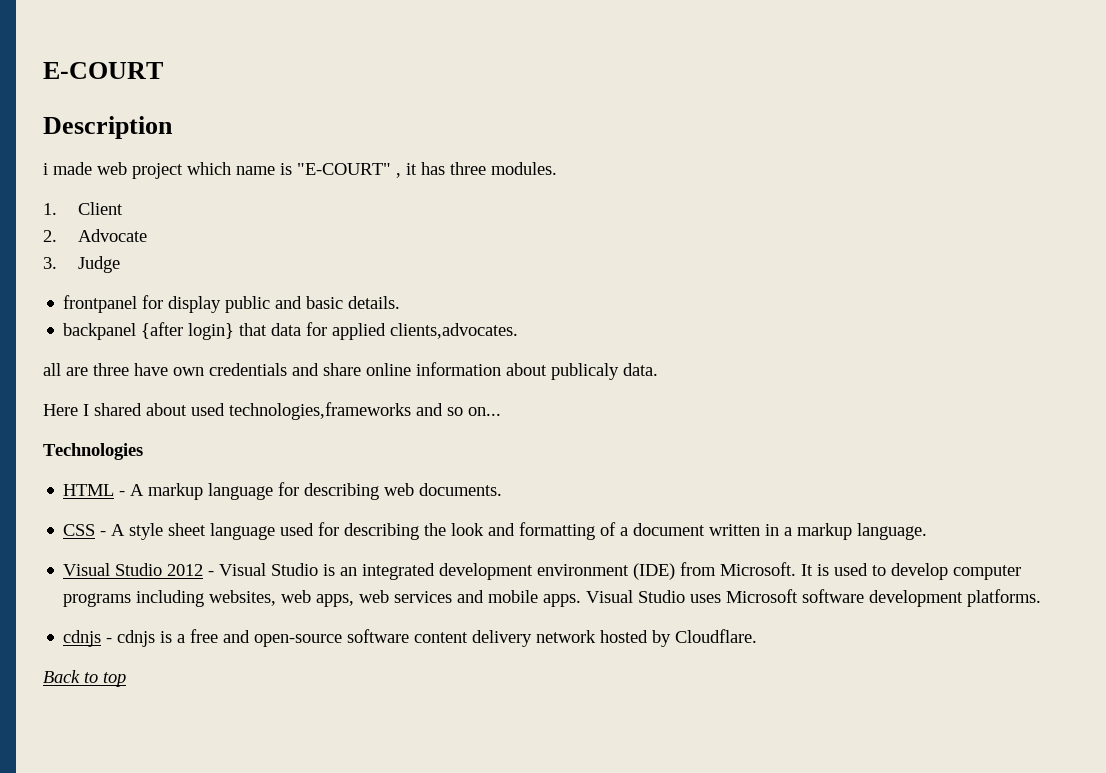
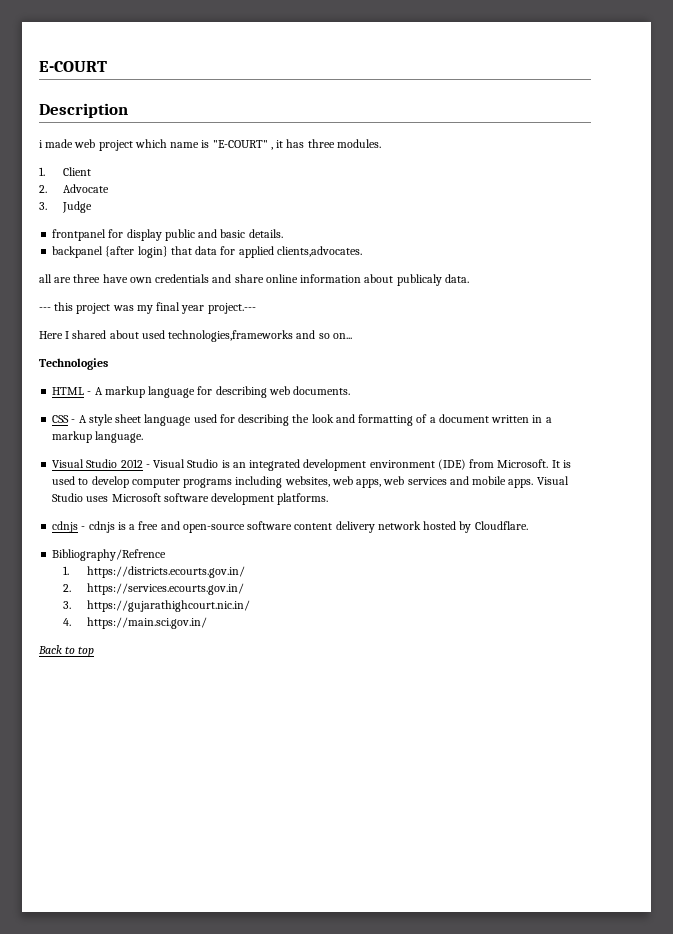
(658, 369) none -> [39,302,256,314] // --- this project was my final year project.---
(758, 636) none -> [52,549,167,561] [62,566,245,578] [62,583,244,595] [62,600,250,612] [62,617,207,629] // Bibliography/Refrence // 1. https://districts.ecourts.gov.in/ // 2. https://services.ecourts.gov.in/ // 3. https://gujarathighcourt.nic.in/ // 4. https://main.sci.gov.in/

